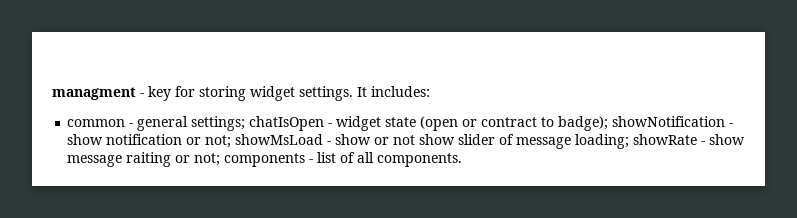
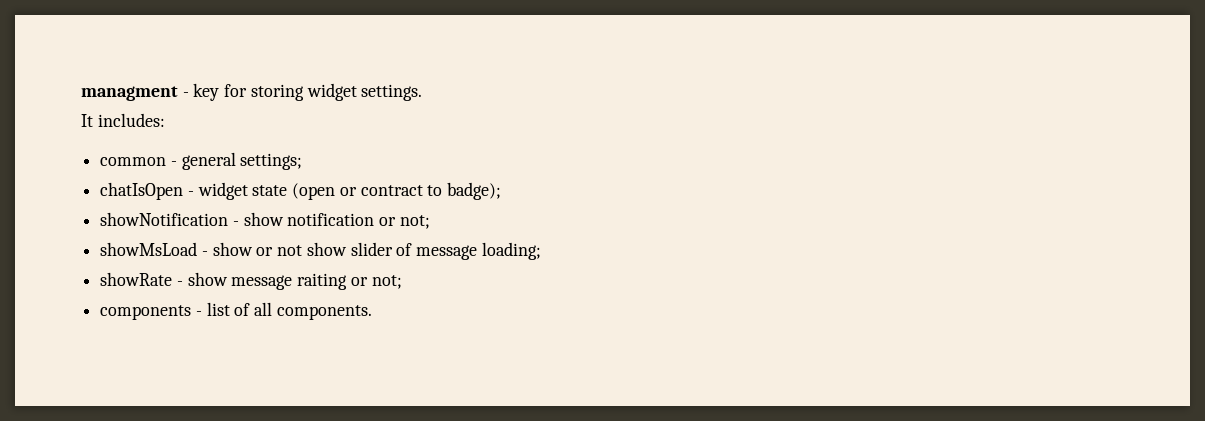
(353, 93) none -> (423, 92) //
(246, 123) none -> (303, 161) //
(609, 123) none -> (502, 191) //
(232, 141) none -> (430, 222) //
(630, 141) none -> (541, 251) //
(221, 159) none -> (402, 282) //

